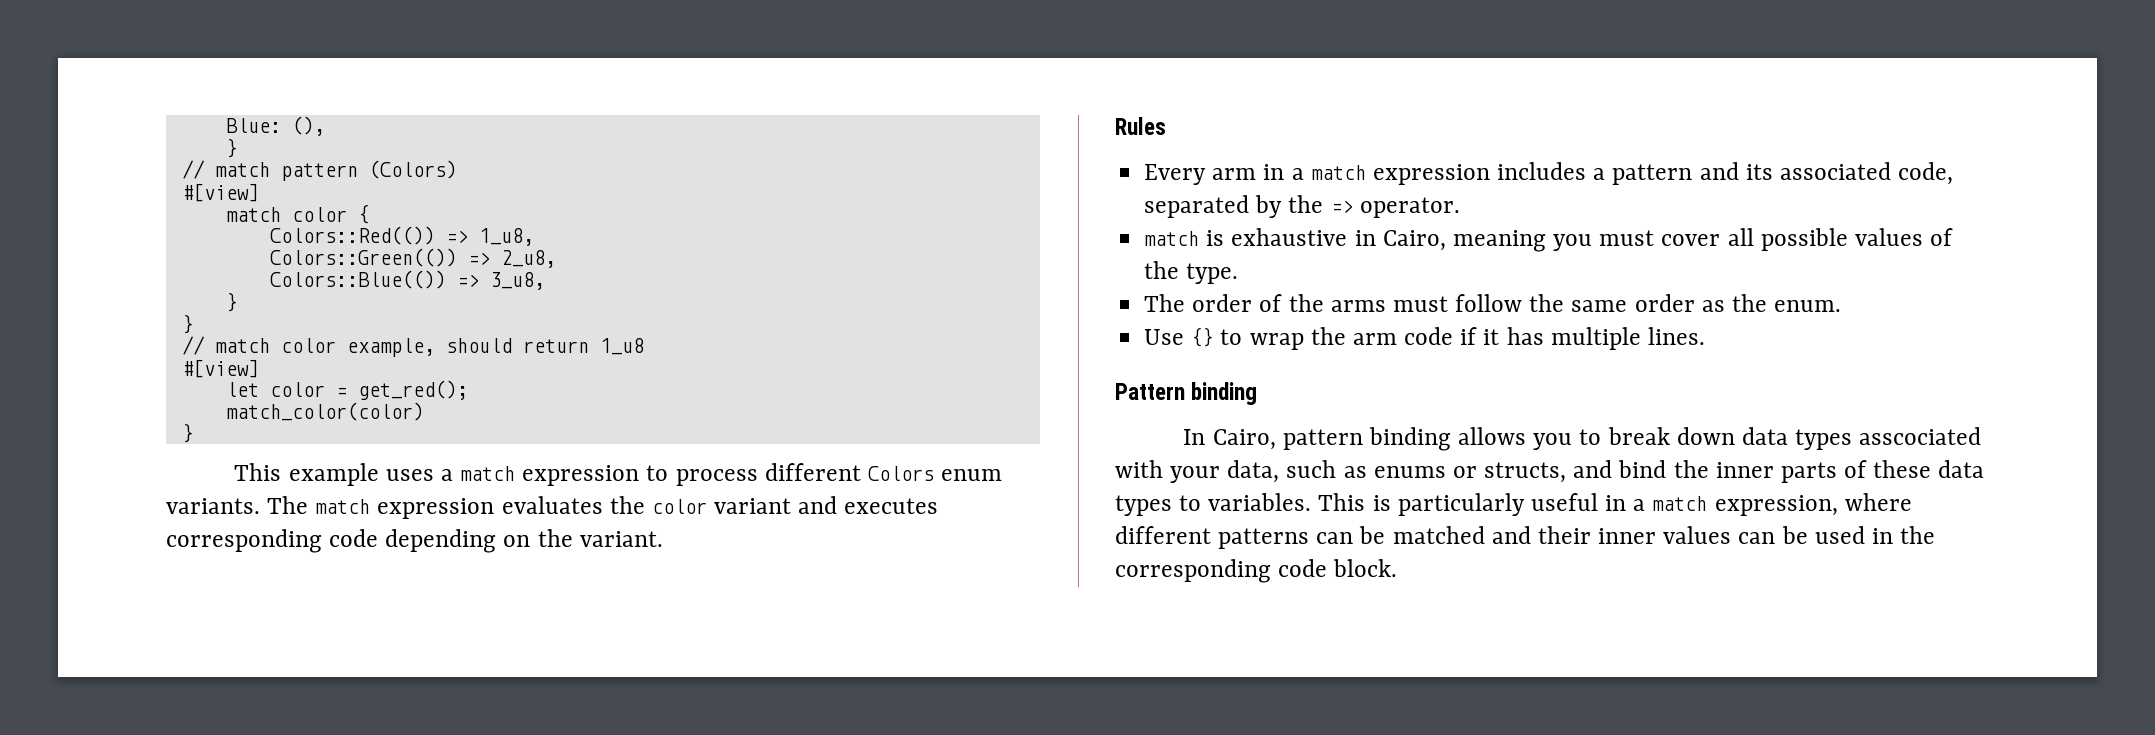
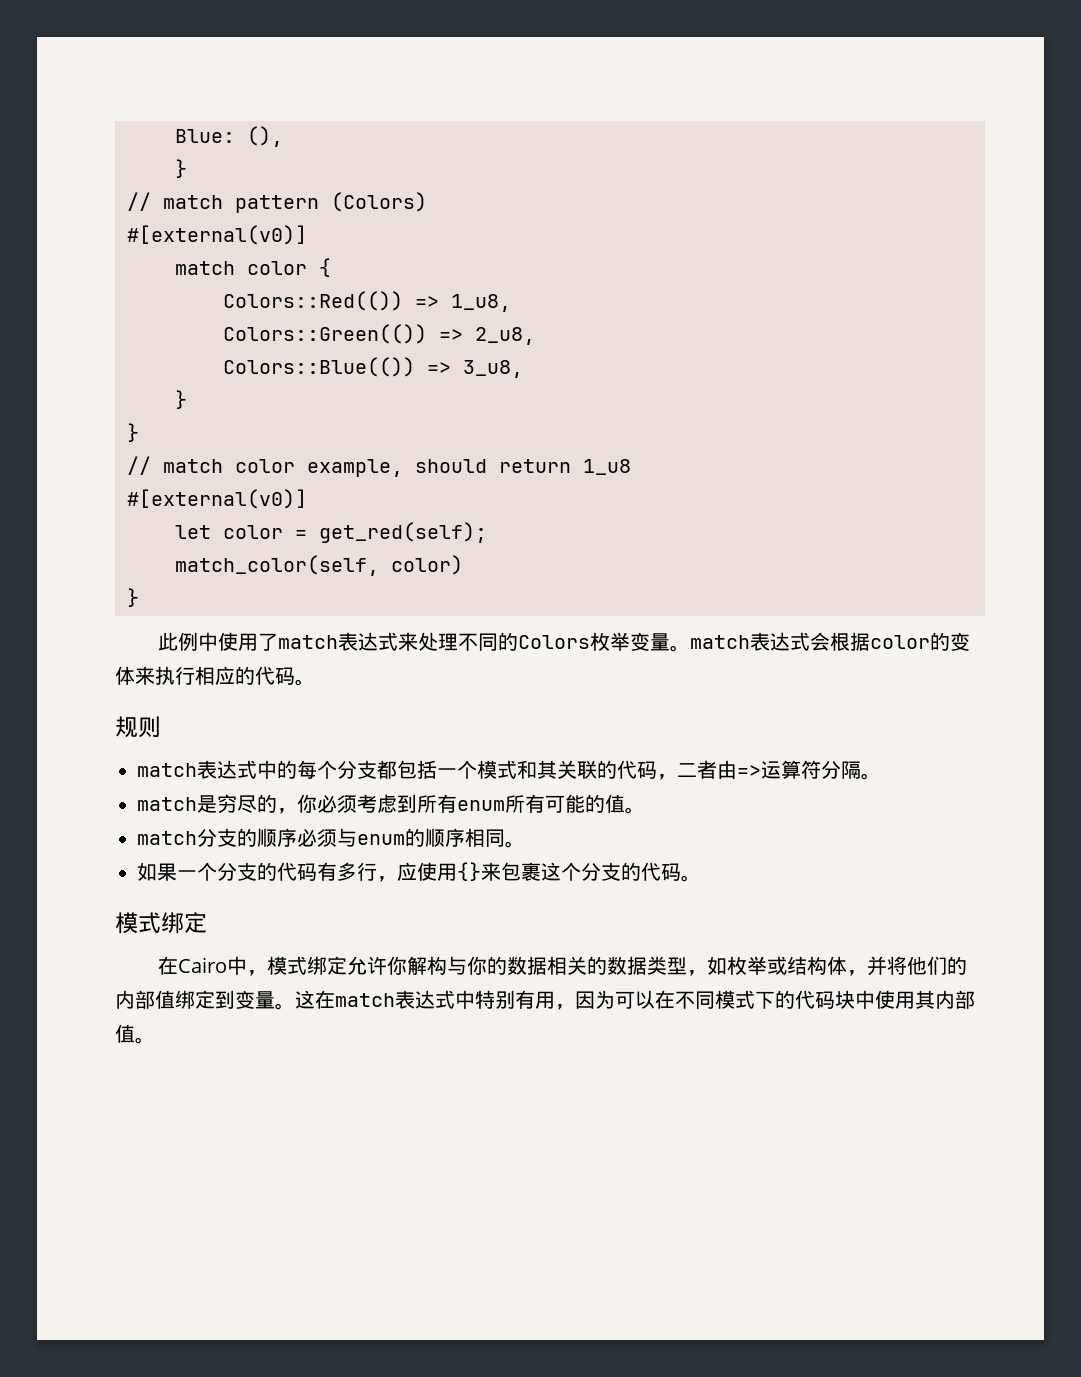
[181,183,259,202] #[view] -> [127,225,307,245] #[external(v0)]
[181,359,259,378] #[view] -> [127,489,307,509] #[external(v0)]
[357,380,468,400] [225,402,424,421] [181,423,193,443] [234,463,1002,486] [166,496,939,519] [166,529,663,553] [1115,117,1166,135] [1144,162,1954,185] [1144,195,1460,218] [1144,228,1954,252] [1144,261,1239,284] [1144,294,1842,312] [1144,327,1705,350] [1115,382,1258,405] [1183,427,1982,451] [1115,460,1985,483] [1115,493,1912,516] [1115,526,1936,549] [1115,559,1398,583] get_red(); // match_color(color) // } // This example uses a match expression to process different Colors enum variants. The match expression evaluates the color variant and executes corresponding code depending on the variant. // Rules // Every arm in a match expression includes a pattern and its associated code, separated by the => operator. // match is exhaustive in Cairo, meaning you must cover all possible values of the type. // The order of the arms must follow the same order as the enum. // Use {} to wrap the arm code if it has multiple lines. // Pattern binding // In Cairo, pattern binding allows you to break down data types asscociated with your data, such as enums or structs, and bind the inner parts of these data types to variables. This is particularly useful in a match expression, where different patterns can be matched and their inner values can be used in the corresponding code block. -> [319,522,487,543] [175,555,463,576] [127,588,139,607] [157,632,970,652] [115,666,315,686] [115,716,161,738] [137,760,881,780] [137,794,645,814] [137,828,525,848] [137,862,701,882] [115,912,207,934] [157,956,967,976] [115,990,975,1010] [115,1024,155,1044] get_red(self); // match_color(self, color) // } // 此例中使用了match表达式来处理不同的Colors枚举变量。match表达式会根据color的变体来执行相应的代码。 // 规则 // match表达式中的每个分支都包括一个模式和其关联的代码，二者由=>运算符分隔。 // match是穷尽的，你必须考虑到所有enum所有可能的值。 // match分支的顺序必须与enum的顺序相同。 // 如果一个分支的代码有多行，应使用{}来包裹这个分支的代码。 // 模式绑定 // 在Cairo中，模式绑定允许你解构与你的数据相关的数据类型，如枚举或结构体，并将他们的内部值绑定到变量。这在match表达式中特别有用，因为可以在不同模式下的代码块中使用其内部值。

